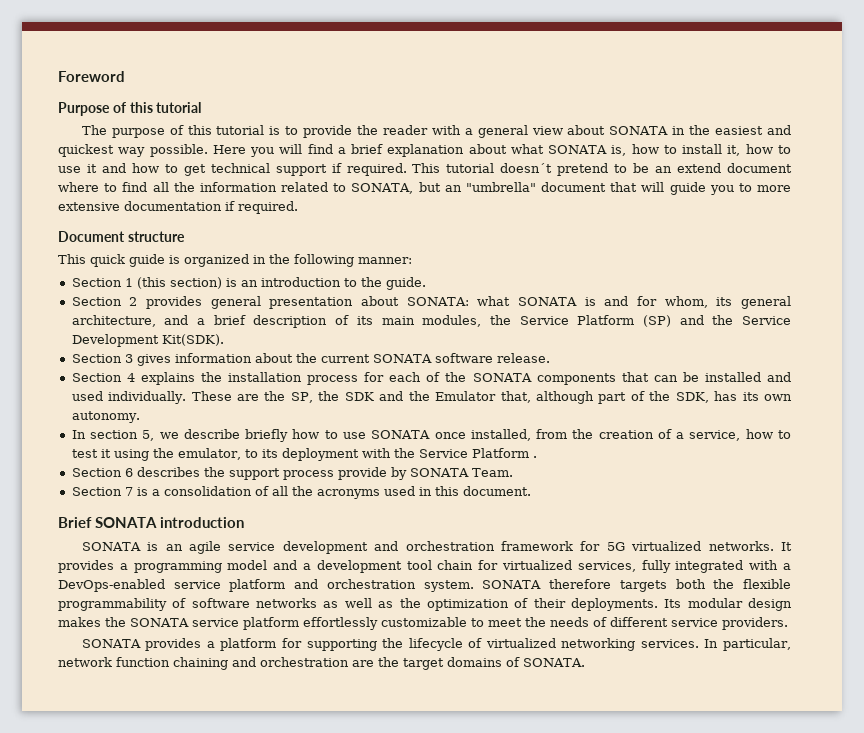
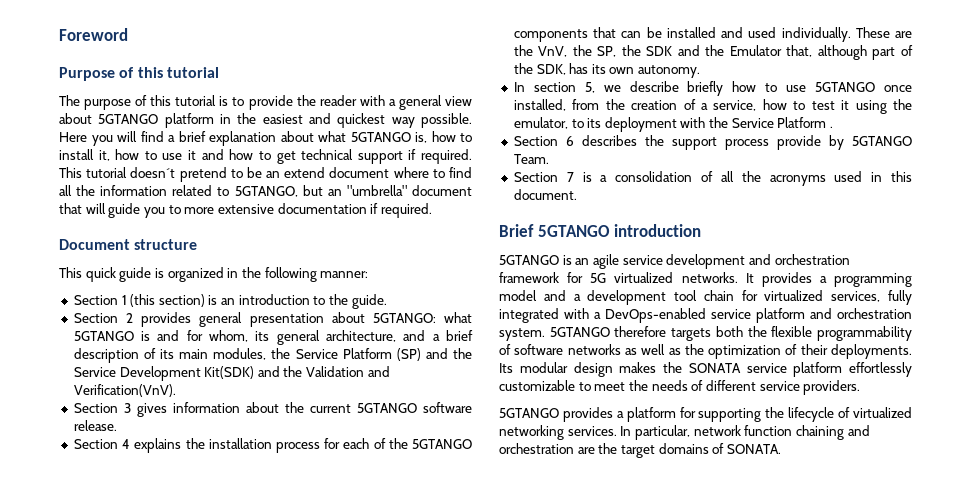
[609,126,669,135] SONATA -> [98,113,214,128] 5GTANGO platform
[548,145,608,154] SONATA -> [350,132,411,142] 5GTANGO
[351,183,414,194] SONATA, -> [234,186,298,197] 5GTANGO,
[406,296,578,306] SONATA: what SONATA -> [372,312,472,323] [73,331,134,341] 5GTANGO: what 5GTANGO
[161,334,224,346] Kit(SDK). -> [204,366,390,379] [73,384,176,397] Kit(SDK) and the Validation and Verification(VnV).
[372,354,432,363] SONATA -> [356,403,417,413] 5GTANGO
[472,373,532,382] SONATA -> [411,439,472,449] 5GTANGO
(286, 396) none -> [538,45,592,57] VnV, the
[371,430,431,439] SONATA -> [815,82,876,92] 5GTANGO
[409,468,469,477] SONATA -> [852,136,912,146] 5GTANGO
[95,517,157,528] SONATA -> [537,225,610,237] 5GTANGO
[81,542,141,551] SONATA -> [499,255,559,265] 5GTANGO
[482,580,542,589] SONATA -> [549,327,610,337] 5GTANGO
[81,639,141,648] SONATA -> [499,408,559,418] 5GTANGO

